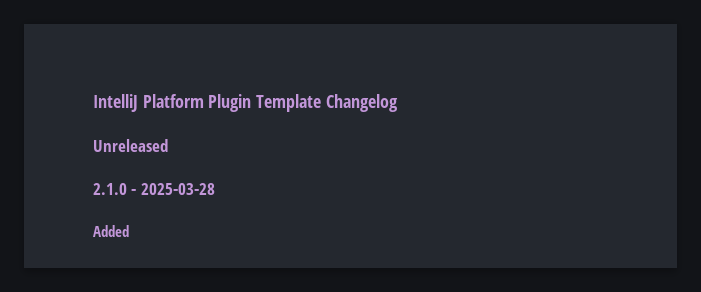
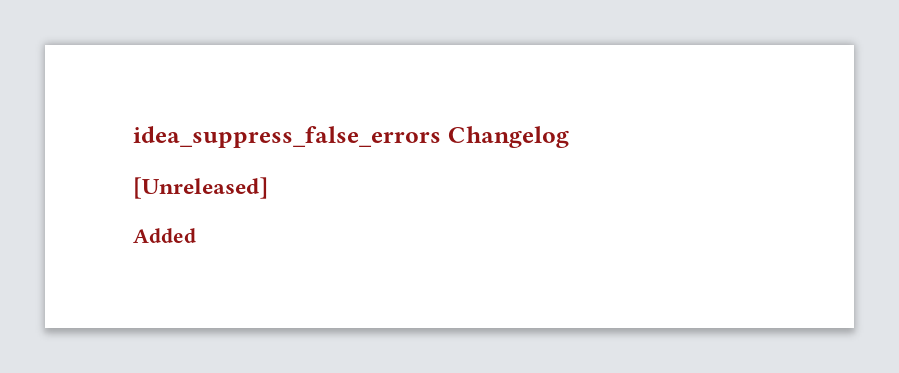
[93,94,398,112] [93,139,168,152] [93,183,215,195] IntelliJ Platform Plugin Template Changelog // Unreleased // 2.1.0 - 2025-03-28 -> [133,126,569,148] [133,177,268,199] idea_suppress_false_errors Changelog // [Unreleased]

